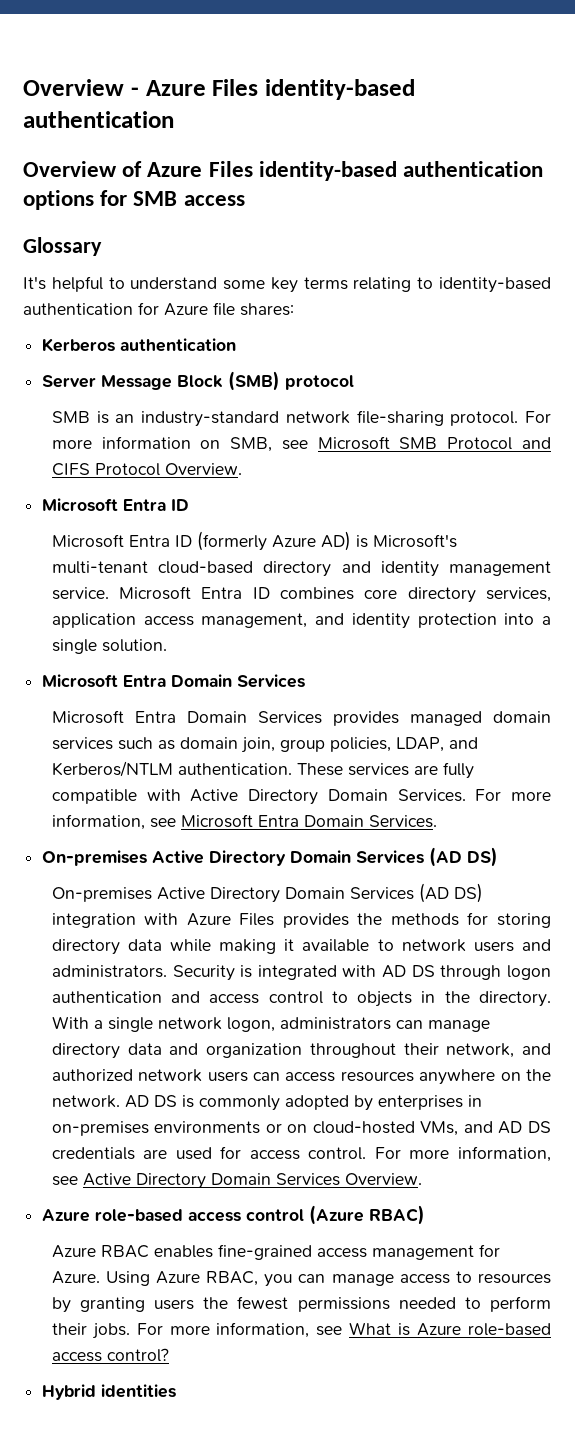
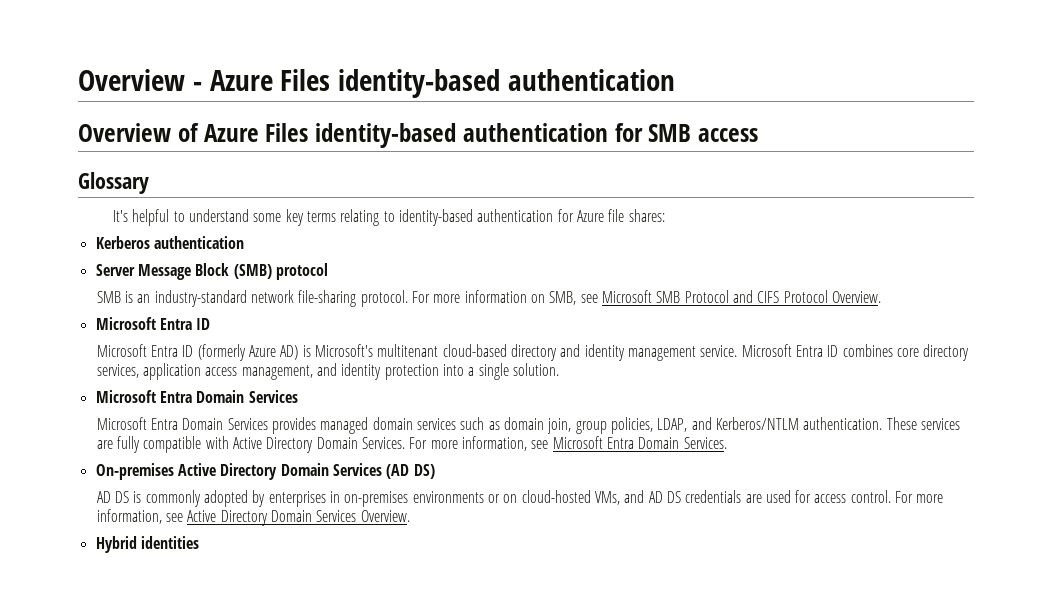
[23,190,94,210] options -> (608, 132) none
[51,561,148,574] multi-tenant -> [377,344,439,357] multitenant
[51,883,483,903] [51,912,551,928] [51,939,552,955] [51,965,551,981] [51,991,551,1007] [51,1016,490,1032] [51,1043,551,1059] [51,1069,551,1085] [51,1095,120,1108] On-premises Active Directory Domain Services (AD DS) integration with Azure Files provides the methods for storing directory data while making it available to network users and administrators. Security is integrated with AD DS through logon authentication and access control to objects in the directory. With a single network logon, administrators can manage directory data and organization throughout their network, and authorized network users can access resources anywhere on the network. -> (435, 471) none
[42,1205,426,1225] [51,1244,500,1260] [51,1271,552,1287] [51,1296,551,1313] [51,1322,551,1339] [51,1348,169,1362] // Azure role-based access control (Azure RBAC) // Azure RBAC enables fine-grained access management for Azure. Using Azure RBAC, you can manage access to resources by granting users the fewest permissions needed to perform their jobs. For more information, see What is Azure role-based access control? -> (410, 516) none

